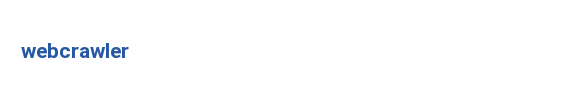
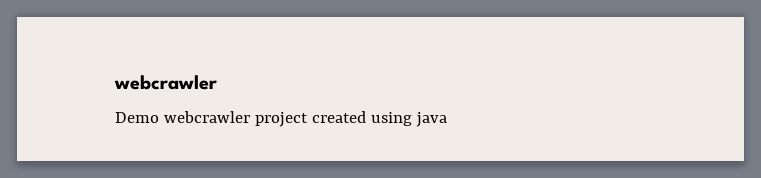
[21,43,129,58] webcrawler -> [114,75,217,90] [115,111,447,127] webcrawler // Demo webcrawler project created using java

